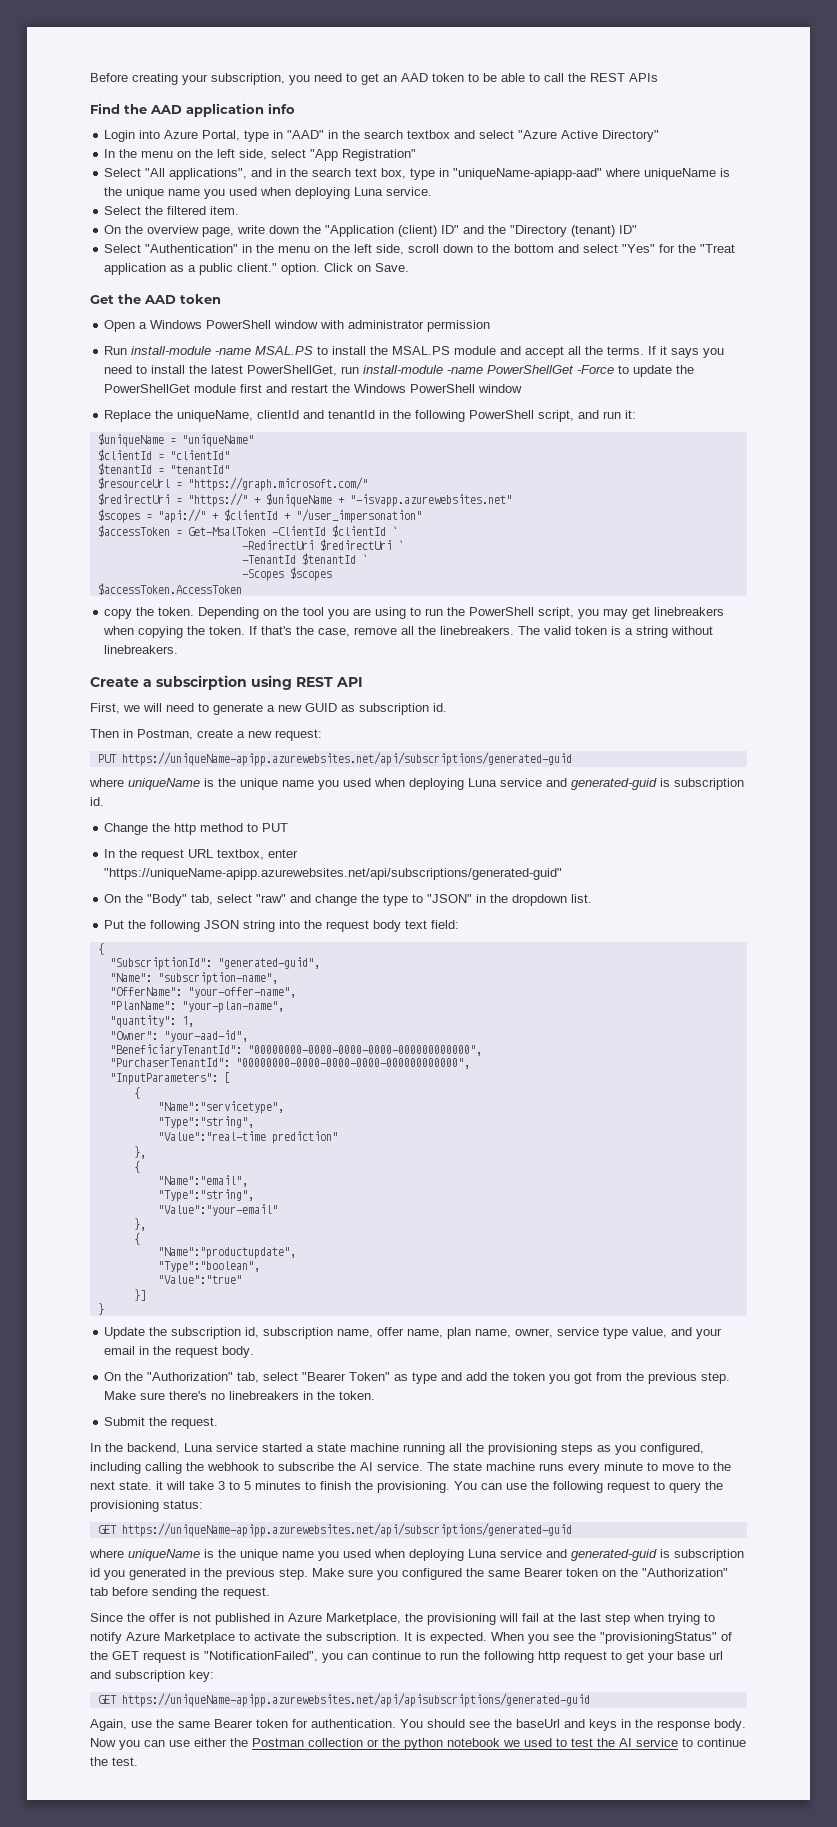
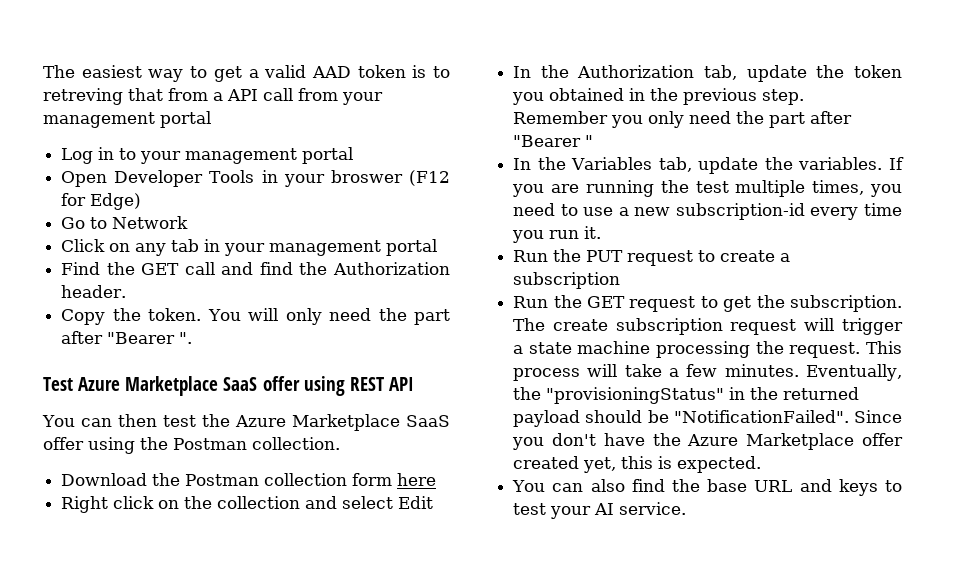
[90,73,658,85] [90,103,295,117] [104,130,660,142] [104,149,417,161] [104,168,731,180] [104,187,433,199] [104,206,240,215] [104,225,638,237] [104,244,736,255] [104,263,410,275] [90,294,221,304] [104,320,491,332] [104,346,725,358] [104,365,695,377] [104,384,523,393] [104,410,637,422] [97,433,254,447] [97,449,230,461] [97,463,230,475] [97,477,368,491] [97,493,512,507] [97,509,422,523] [97,525,398,537] [241,539,404,551] [241,553,368,565] [241,567,332,581] [97,583,242,595] [104,607,725,619] [103,626,714,638] [104,645,179,654] [90,675,363,690] [90,703,447,715] [90,729,322,741] [97,752,572,766] [89,778,744,790] [90,797,104,806] [104,823,289,835] [104,849,299,861] [104,868,563,880] [104,894,593,906] [104,920,460,932] [97,943,104,955] [109,957,320,970] [109,972,278,985] [109,987,296,998] [109,1001,284,1013] [109,1015,194,1028] [109,1030,248,1042] [109,1044,482,1056] [109,1058,470,1069] [109,1072,230,1085] [133,1087,140,1099] [157,1101,284,1114] [157,1116,254,1129] [157,1131,338,1144] [133,1146,146,1159] [133,1161,140,1173] [157,1175,248,1187] [157,1189,254,1202] [157,1204,278,1216] [133,1218,146,1231] [133,1233,140,1245] [157,1247,296,1259] [157,1261,260,1273] [157,1275,242,1284] [133,1289,146,1301] [97,1303,104,1315] [104,1327,723,1339] [104,1346,255,1358] [104,1372,731,1384] [104,1391,376,1400] [104,1417,219,1429] [90,1443,704,1455] [90,1462,731,1474] [90,1481,723,1493] [90,1500,203,1512] [97,1523,572,1537] [89,1549,744,1561] [90,1568,728,1580] [90,1587,270,1599] [90,1613,715,1625] [90,1632,732,1644] [90,1651,723,1663] [90,1670,214,1682] [97,1693,590,1707] [90,1719,746,1731] [90,1738,746,1750] [90,1757,138,1766] Before creating your subscription, you need to get an AAD token to be able to call the REST APIs // Find the AAD application info // Login into Azure Portal, type in "AAD" in the search textbox and select "Azure Active Directory" // In the menu on the left side, select "App Registration" // Select "All applications", and in the search text box, type in "uniqueName-apiapp-aad" where uniqueName is the unique name you used when deploying Luna service. // Select the filtered item. // On the overview page, write down the "Application (client) ID" and the "Directory (tenant) ID" // Select "Authentication" in the menu on the left side, scroll down to the bottom and select "Yes" for the "Treat application as a public client." option. Click on Save. // Get the AAD token // Open a Windows PowerShell window with administrator permission // Run install-module -name MSAL.PS to install the MSAL.PS module and accept all the terms. If it says you need to install the latest PowerShellGet, run install-module -name PowerShellGet -Force to update the PowerShellGet module first and restart the Windows PowerShell window // Replace the uniqueName, clientId and tenantId in the following PowerShell script, and run it: // $uniqueName = "uniqueName" // $clientId = "clientId" // $tenantId = "tenantId" // $resourceUrl = "https://graph.microsoft.com/" // $redirectUri = "https://" + $uniqueName + "-isvapp.azurewebsites.net" // $scopes = "api://" + $clientId + "/user_impersonation" // $accessToken = Get-MsalToken -ClientId $clientId ` // -RedirectUri $redirectUri ` // -TenantId $tenantId ` // -Scopes $scopes // $accessToken.AccessToken // copy the token. Depending on the tool you are using to run the PowerShell script, you may get linebreakers when copying the token. If that's the case, remove all the linebreakers. The valid token is a string without linebreakers. // Create a subscirption using REST API // First, we will need to generate a new GUID as subscription id. // Then in Postman, create a new request: // PUT https://uniqueName-apipp.azurewebsites.net/api/subscriptions/generated-guid // where uniqueName is the unique name you used when deploying Luna service and generated-guid is subscription id. // Change the http method to PUT // In the request URL textbox, enter "https://uniqueName-apipp.azurewebsites.net/api/subscriptions/generated-guid" // On the "Body" tab, select "raw" and change the type to "JSON" in the dropdown list. // Put the following JSON string into the request body text field: // { // "SubscriptionId": "generated-guid", // "Name": "subscription-name", // "OfferName": "your-offer-name", // "PlanName": "your-plan-name", // "quantity": 1, // "Owner": "your-aad-id", // "BeneficiaryTenantId": "00000000-0000-0000-0000-000000000000", // "PurchaserTenantId": "00000000-0000-0000-0000-000000000000", // "InputParameters": [ // { // "Name":"servicetype", // "Type":"string", // "Value":"real-time prediction" // }, // { // "Name":"email", // "Type":"string", // "Value":"your-email" // }, // { // "Name":"productupdate", // "Type":"boolean", // "Value":"true" // }] // } // Update the subscription id, subscription name, offer name, plan name, owner, service type value, and your email in the request body. // On the "Authorization" tab, select "Bearer Token" as type and add the token you got from the previous step. Make sure there's no linebreakers in the token. // Submit the request. // In the backend, Luna service started a state machine running all the provisioning steps as you configured, including calling the webhook to subscribe the AI service. The state machine runs every minute to move to the next state. it will take 3 to 5 minutes to finish the provisioning. You can use the following request to query the provisioning status: // GET https://uniqueName-apipp.azurewebsites.net/api/subscriptions/generated-guid // where uniqueName is the unique name you used when deploying Luna service and generated-guid is subscription id you generated in the previous step. Make sure you configured the same Bearer token on the "Authorization" tab before sending the request. // Since the offer is not published in Azure Marketplace, the provisioning will fail at the last step when trying to notify Azure Marketplace to activate the subscription. It is expected. When you see the "provisioningStatus" of the GET request is "NotificationFailed", you can continue to run the following http request to get your base url and subscription key: // GET https://uniqueName-apipp.azurewebsites.net/api/apisubscriptions/generated-guid // Again, use the same Bearer token for authentication. You should see the baseUrl and keys in the response body. Now you can use either the Postman collection or the python notebook we used to test the AI service to continue the test. -> [43,65,450,82] [43,88,383,105] [43,111,211,128] [61,147,354,164] [61,170,450,187] [61,193,142,210] [61,216,189,229] [61,239,438,256] [61,262,451,275] [61,285,127,298] [61,308,450,325] [61,331,193,344] [43,376,414,396] [42,414,450,431] [43,437,340,454] [61,473,437,486] [61,496,434,513] [513,65,902,82] [512,88,805,105] [513,111,853,128] [513,135,594,147] [513,157,904,174] [512,180,902,197] [513,203,902,220] [512,226,602,243] [513,249,791,266] [513,272,621,289] [513,295,902,312] [513,318,903,335] [513,341,902,358] [513,364,903,381] [513,387,860,404] [513,410,902,427] [512,433,903,450] [513,456,762,473] [512,479,902,496] [513,502,687,519] The easiest way to get a valid AAD token is to retreving that from a API call from your management portal // Log in to your management portal // Open Developer Tools in your broswer (F12 for Edge) // Go to Network // Click on any tab in your management portal // Find the GET call and find the Authorization header. // Copy the token. You will only need the part after "Bearer ". // Test Azure Marketplace SaaS offer using REST API // You can then test the Azure Marketplace SaaS offer using the Postman collection. // Download the Postman collection form here // Right click on the collection and select Edit // In the Authorization tab, update the token you obtained in the previous step. Remember you only need the part after "Bearer " // In the Variables tab, update the variables. If you are running the test multiple times, you need to use a new subscription-id every time you run it. // Run the PUT request to create a subscription // Run the GET request to get the subscription. The create subscription request will trigger a state machine processing the request. This process will take a few minutes. Eventually, the "provisioningStatus" in the returned payload should be "NotificationFailed". Since you don't have the Azure Marketplace offer created yet, this is expected. // You can also find the base URL and keys to test your AI service.

